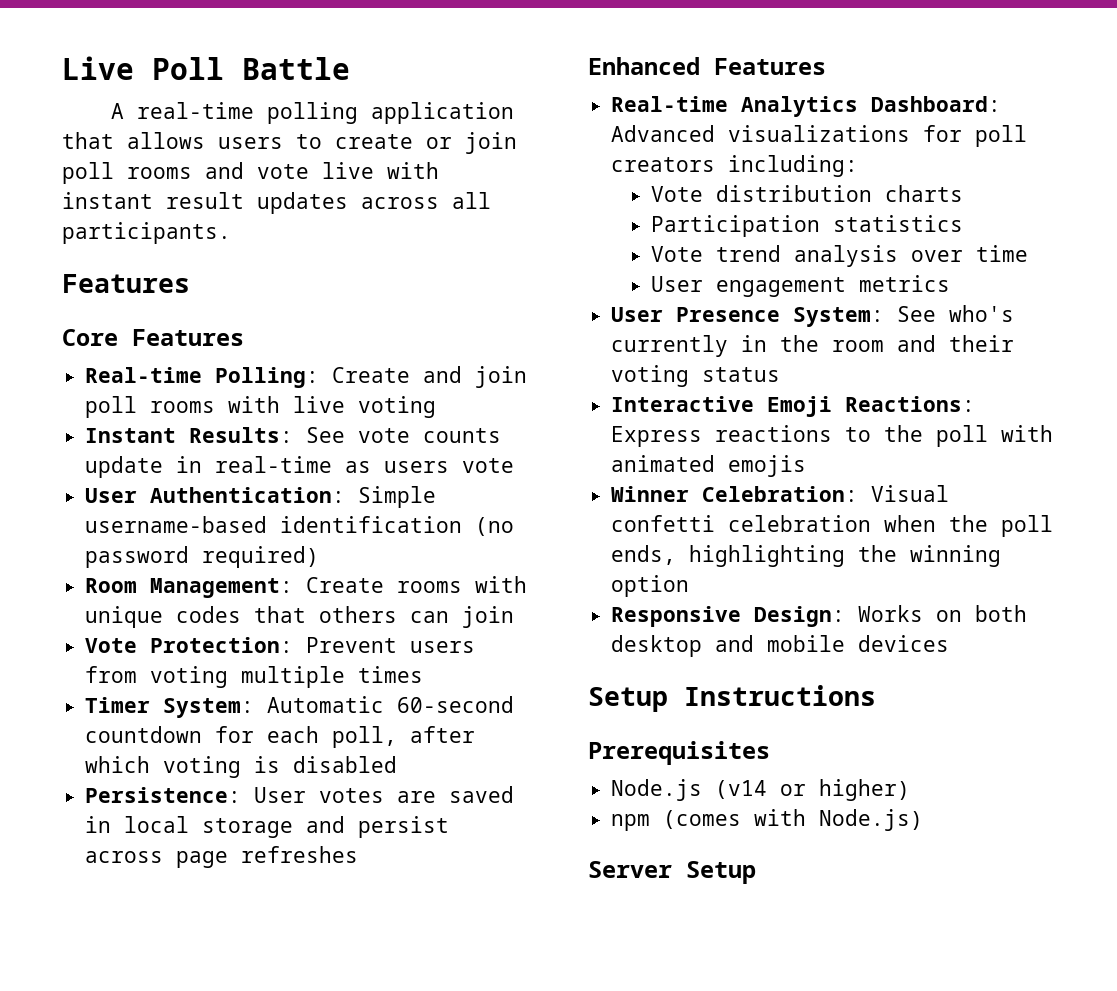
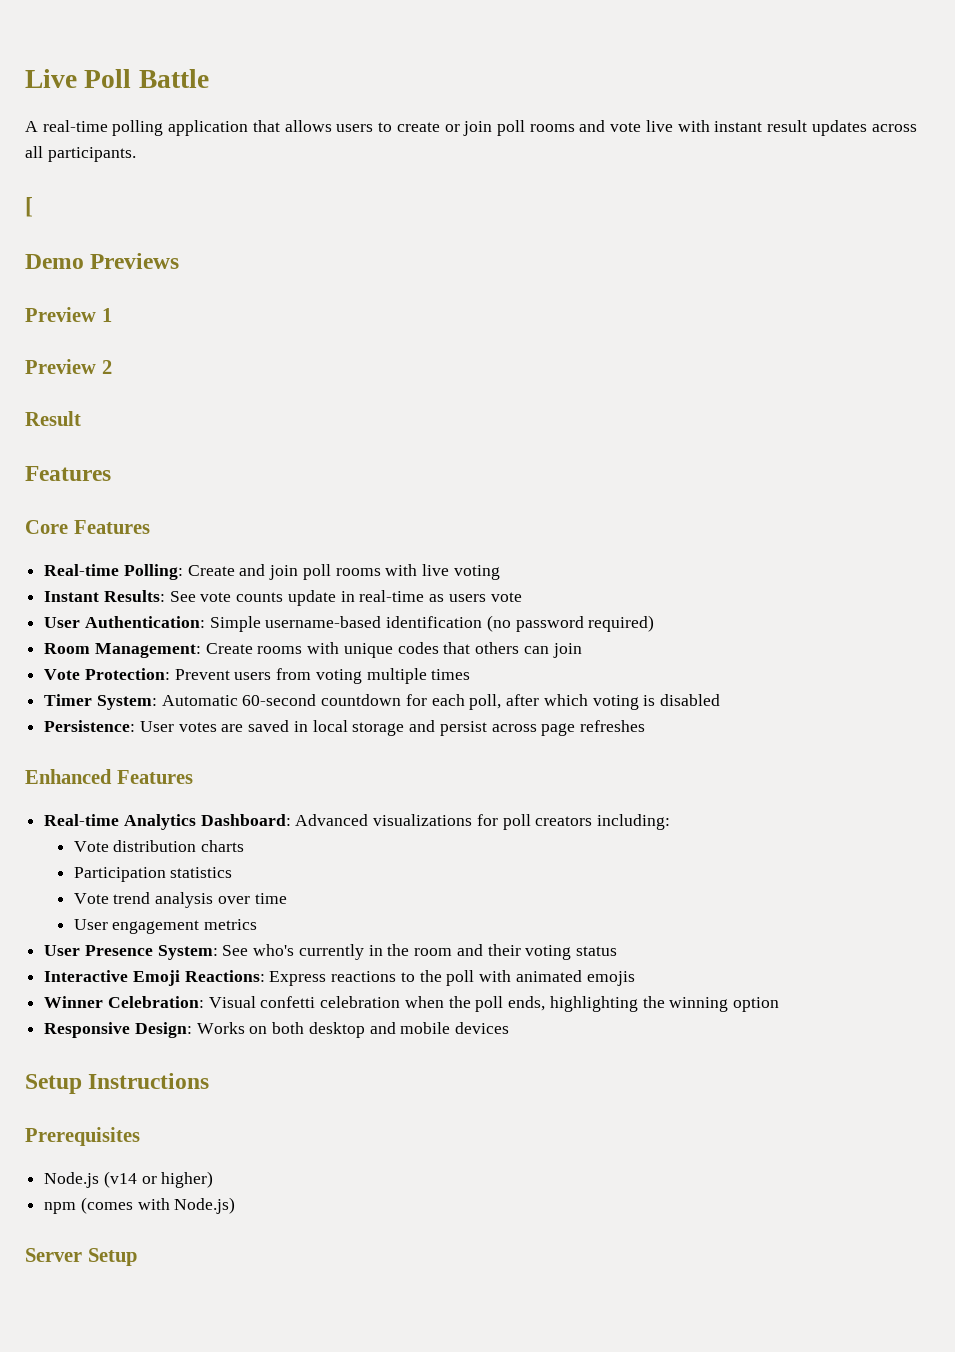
(231, 233) none -> [25,197,33,217] [25,253,180,269] [25,307,112,322] [25,359,112,374] [25,411,81,426] // [ // Demo Previews // Preview 1 // Preview 2 // Result

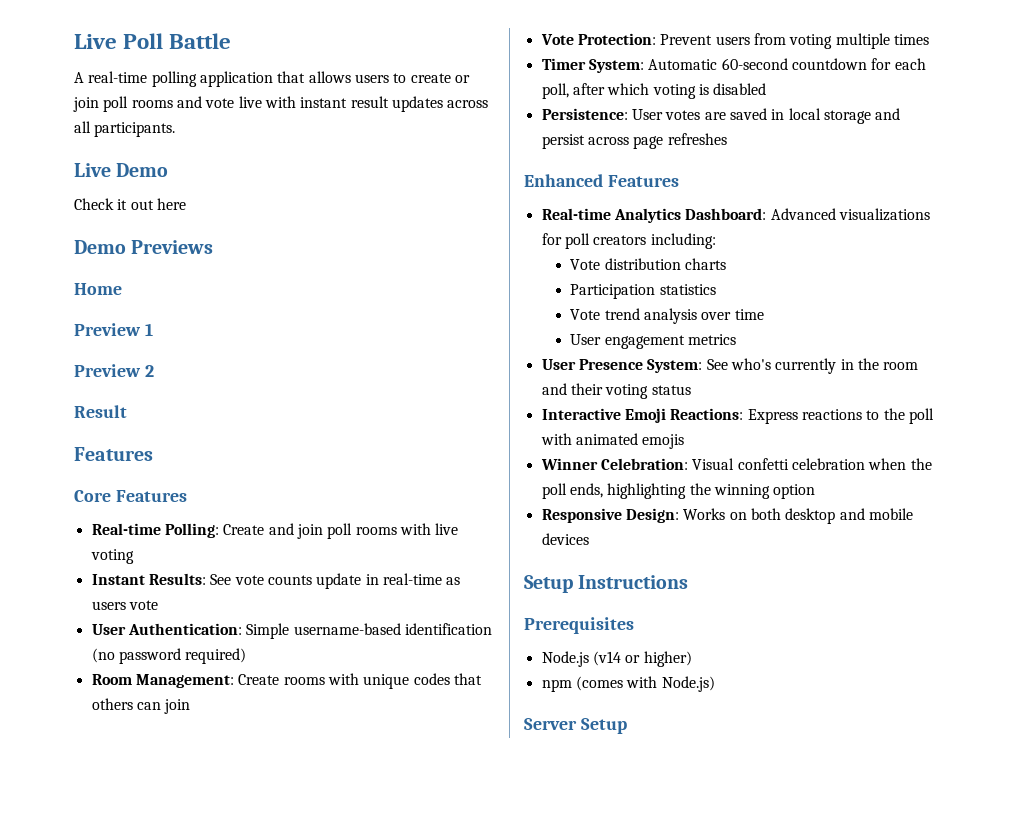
[25,197,33,217] [ -> [74,163,169,177] [74,198,186,210] Live Demo // Check it out here
(180, 261) none -> [74,283,122,295] // Home

